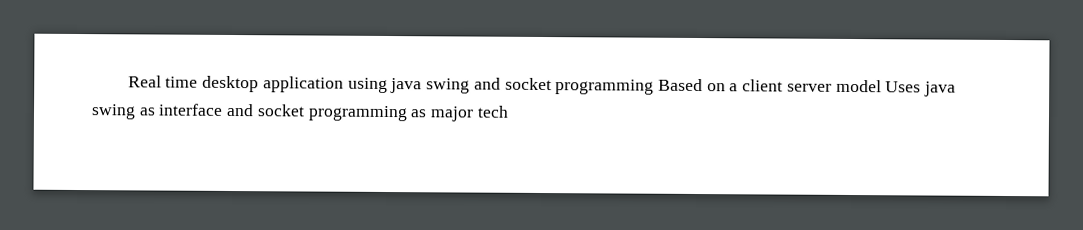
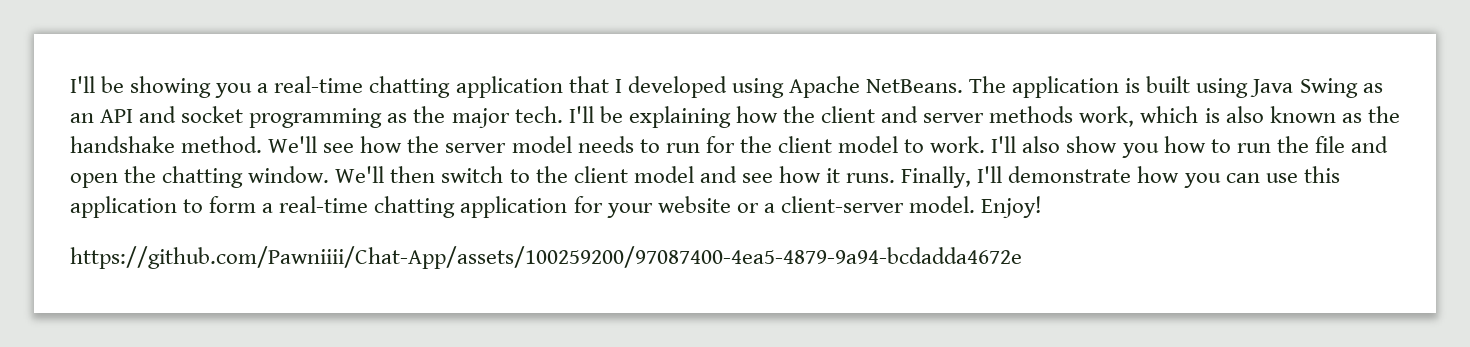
[127,75,957,97] [91,103,509,122] Real time desktop application using java swing and socket programming Based on a client server model Uses java swing as interface and socket programming as major tech -> [70,76,1383,98] [70,106,1400,128] [70,136,1388,158] [70,166,1340,188] [70,196,1043,218] [70,246,1022,269] I'll be showing you a real-time chatting application that I developed using Apache NetBeans. The application is built using Java Swing as an API and socket programming as the major tech. I'll be explaining how the client and server methods work, which is also known as the handshake method. We'll see how the server model needs to run for the client model to work. I'll also show you how to run the file and open the chatting window. We'll then switch to the client model and see how it runs. Finally, I'll demonstrate how you can use this application to form a real-time chatting application for your website or a client-server model. Enjoy! // https://github.com/Pawniiii/Chat-App/assets/100259200/97087400-4ea5-4879-9a94-bcdadda4672e

